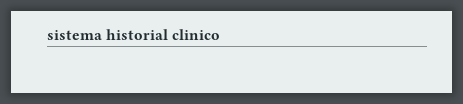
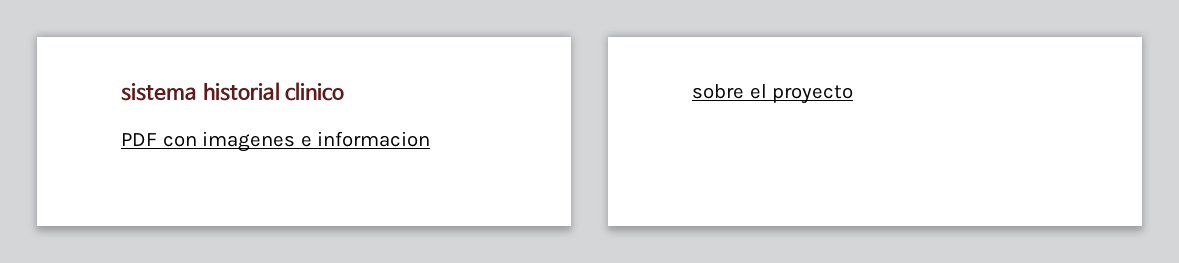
(221, 34) none -> [121,131,431,152] [692,84,854,104] // PDF con imagenes e informacion sobre el proyecto

